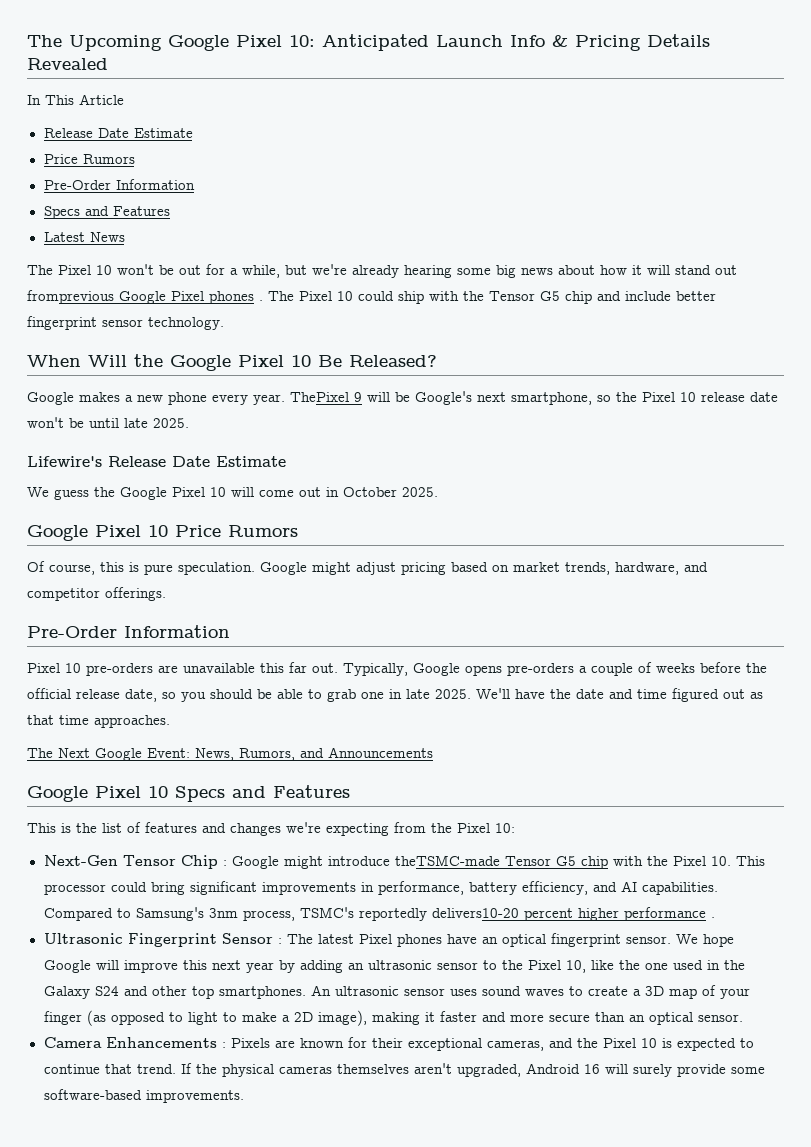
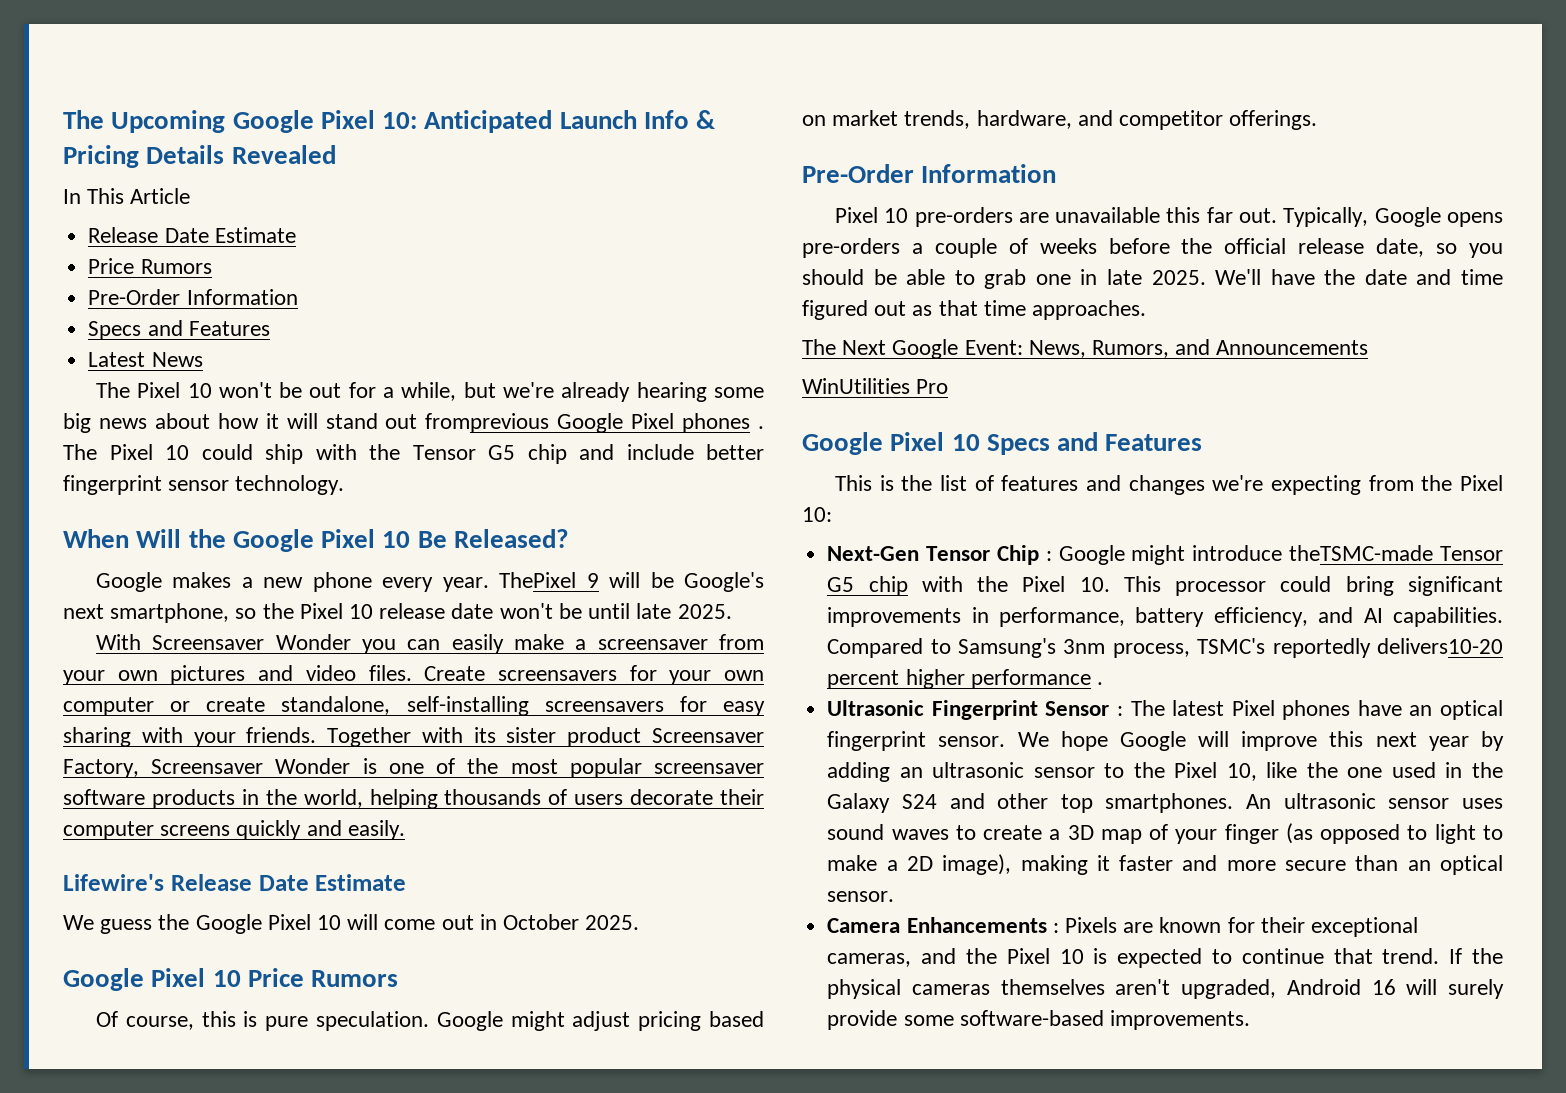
(189, 423) none -> [95,634,764,654] [63,665,764,685] [63,696,765,716] [63,727,764,747] [63,758,764,778] [63,789,764,809] [63,820,405,840] // With Screensaver Wonder you can easily make a screensaver from your own pictures and video files. Create screensavers for your own computer or create standalone, self-installing screensavers for easy sharing with your friends. Together with its sister product Screensaver Factory, Screensaver Wonder is one of the most popular screensaver software products in the world, helping thousands of users decorate their computer screens quickly and easily.
(433, 752) none -> [802,378,949,394] // WinUtilities Pro

